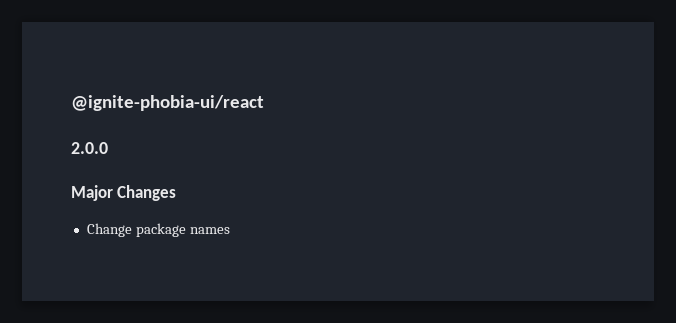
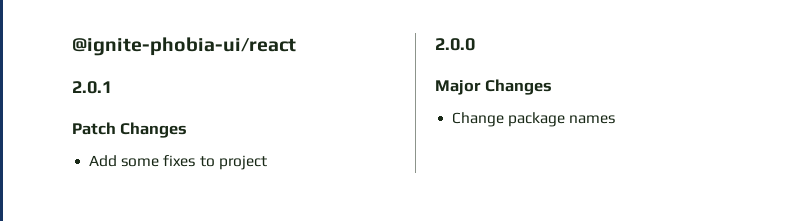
(264, 103) none -> [72,81,112,94] [72,122,188,138] [89,155,267,170] // 2.0.1 // Patch Changes // Add some fixes to project

